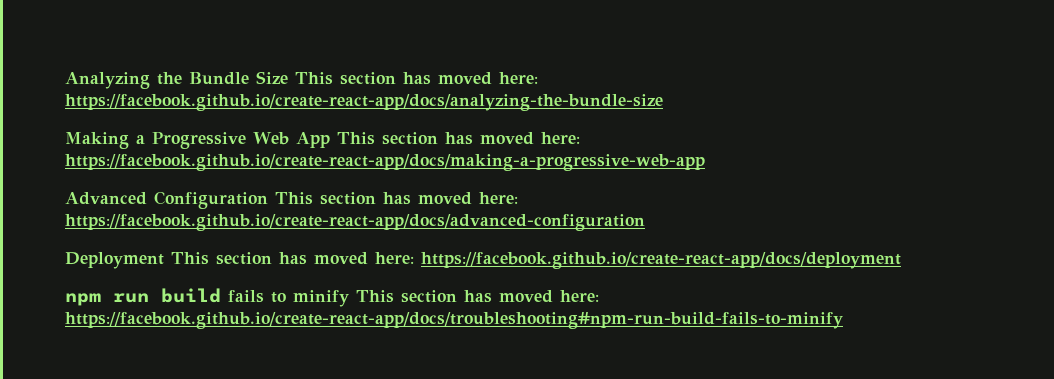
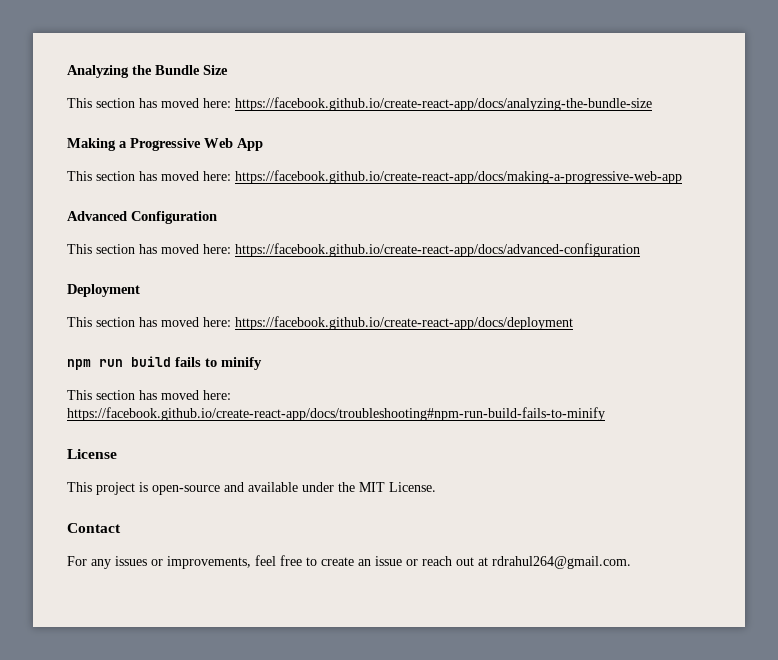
(288, 77) none -> (228, 70) //
(330, 140) none -> (263, 144) //
(268, 200) none -> (217, 217) //
(164, 260) none -> (140, 290) //
(349, 298) none -> (262, 363) //
(843, 320) none -> [67,449,117,459] [67,482,436,495] [67,523,121,533] [67,555,631,569] // License // This project is open-source and available under the MIT License. // Contact // For any issues or improvements, feel free to create an issue or reach out at rdrahul264@gmail.com.

